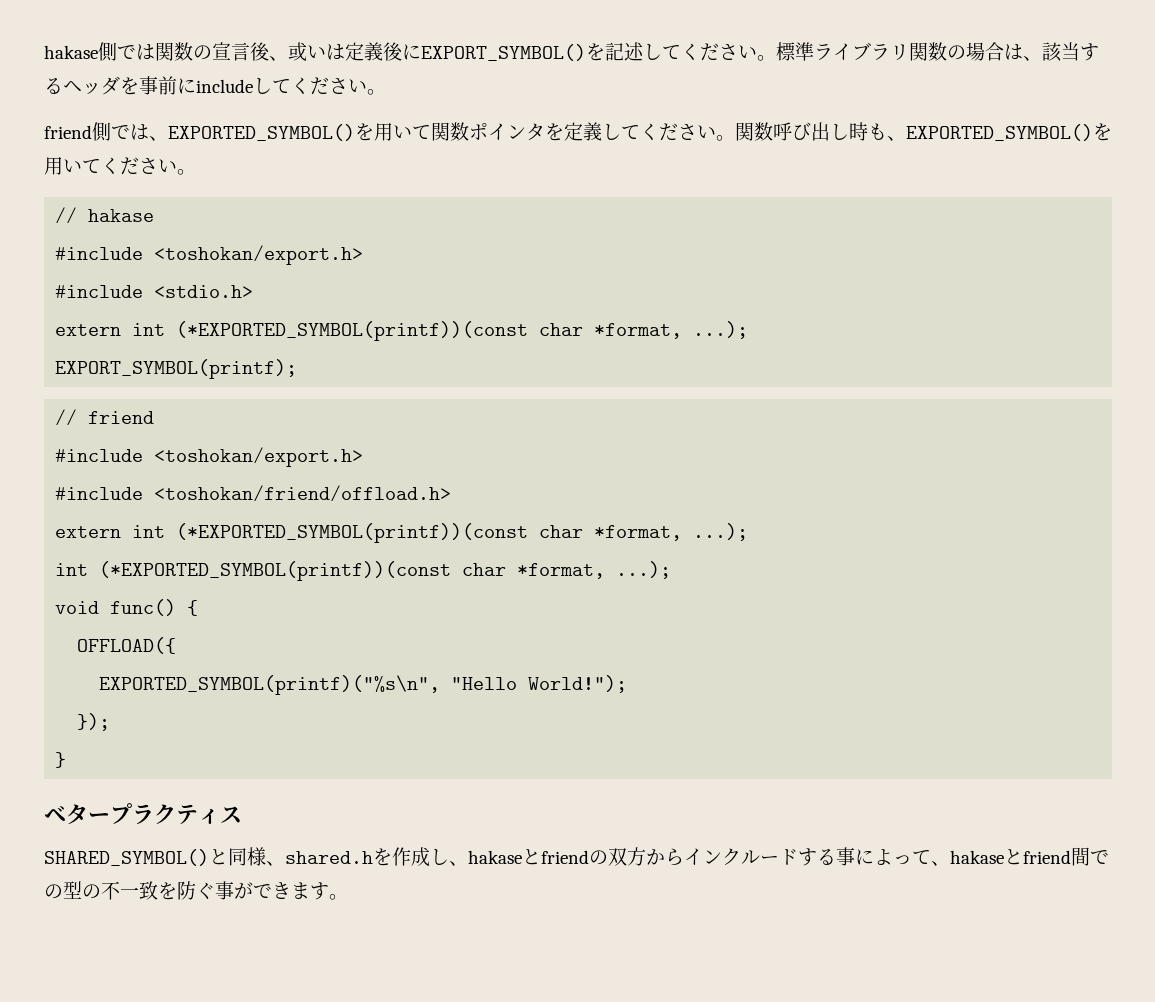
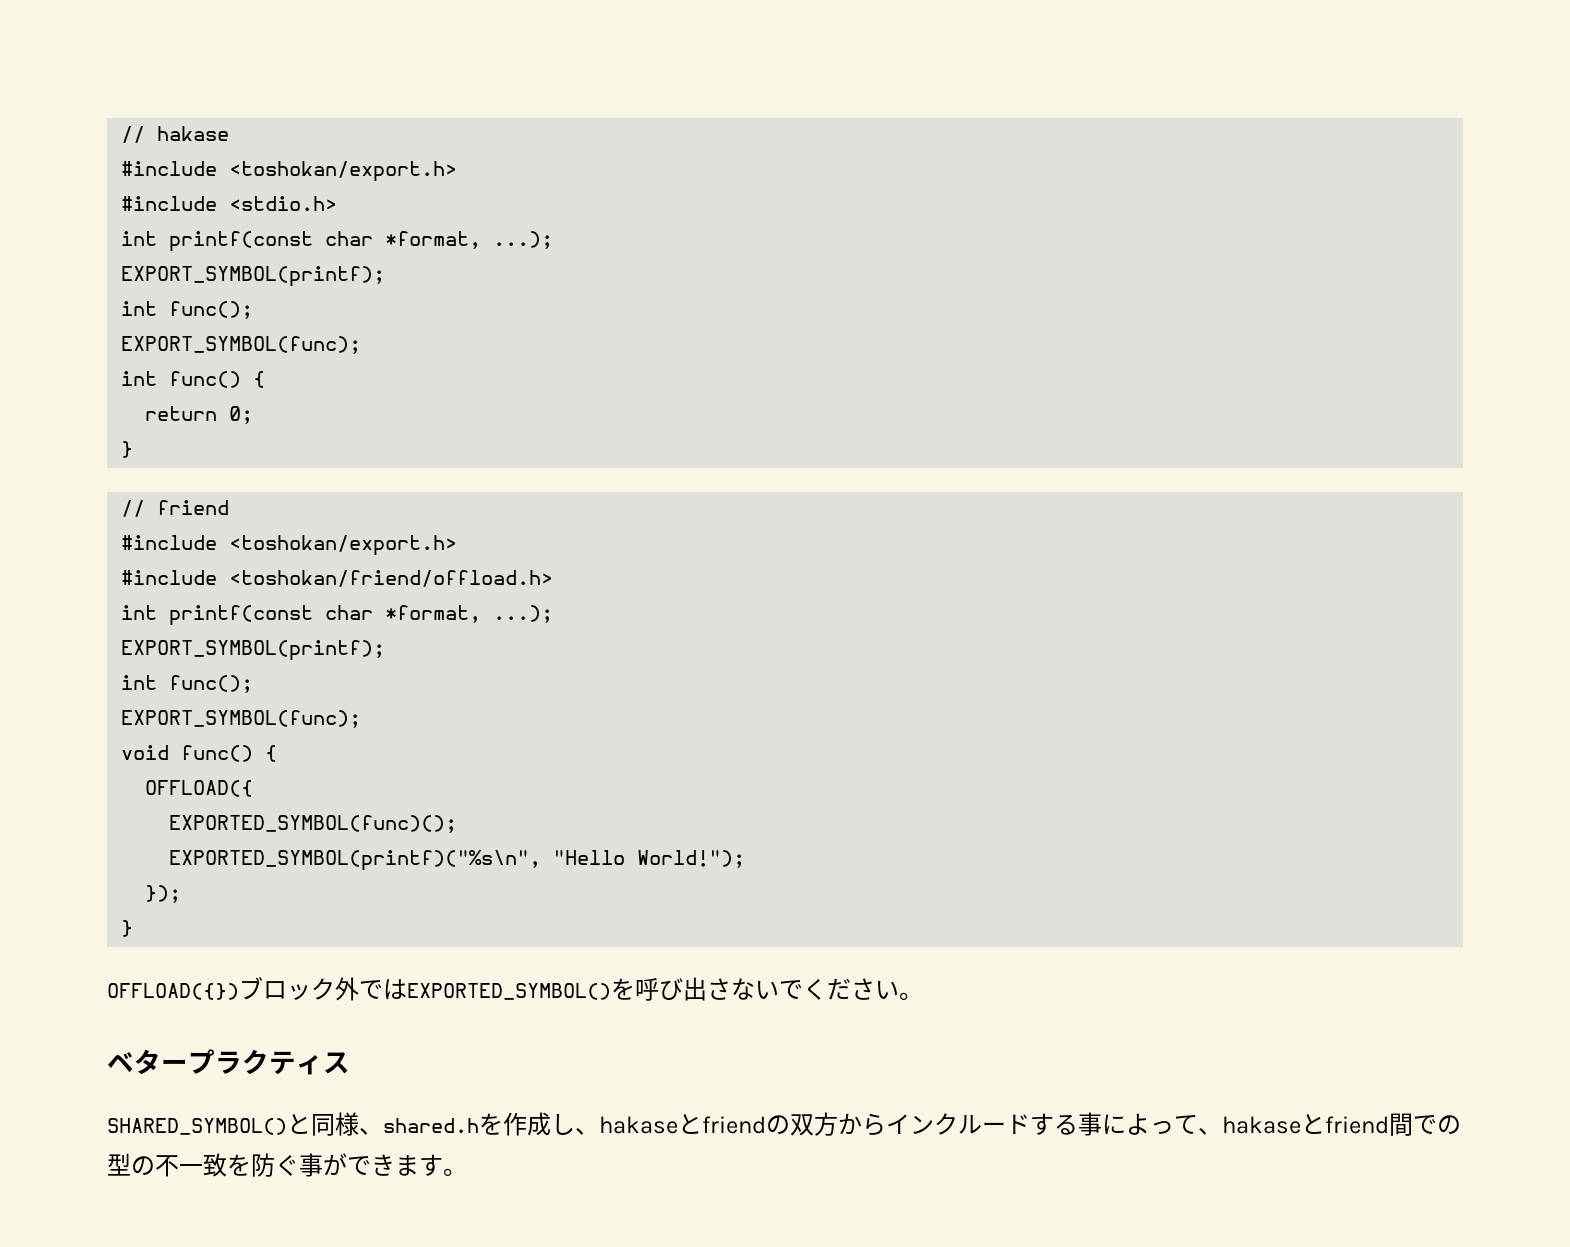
[44,42,1099,62] [44,76,386,95] [44,122,1112,141] [44,157,196,175] hakase側では関数の宣言後、或いは定義後にEXPORT_SYMBOL()を記述してください。標準ライブラリ関数の場合は、該当するヘッダを事前にincludeしてください。 // friend側では、EXPORTED_SYMBOL()を用いて関数ポインタを定義してください。関数呼び出し時も、EXPORTED_SYMBOL()を用いてください。 // -> (121, 134) none
[55,321,749,341] [55,359,298,379] extern int (*EXPORTED_SYMBOL(printf))(const char *format, ...); // EXPORT_SYMBOL(printf); -> [121,231,554,252] [121,266,386,287] [121,301,254,319] [121,336,362,354] [121,371,266,388] [145,406,254,424] [121,441,134,458] int printf(const char *format, ...); // EXPORT_SYMBOL(printf); // int func(); // EXPORT_SYMBOL(func); // int func() { // return 0; // }
[55,523,749,543] [55,561,672,581] extern int (*EXPORTED_SYMBOL(printf))(const char *format, ...); // int (*EXPORTED_SYMBOL(printf))(const char *format, ...); -> [121,605,554,626] [121,640,386,661] [121,675,254,693] [121,710,362,728] int printf(const char *format, ...); // EXPORT_SYMBOL(printf); // int func(); // EXPORT_SYMBOL(func);
(177, 645) none -> [169,815,458,833] // EXPORTED_SYMBOL(func)();
(67, 760) none -> [107,977,923,1001] // OFFLOAD({})ブロック外ではEXPORTED_SYMBOL()を呼び出さないでください。

